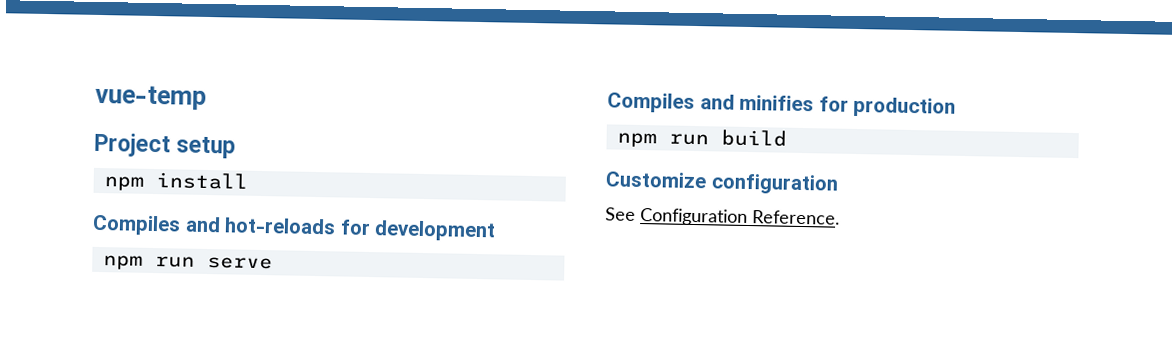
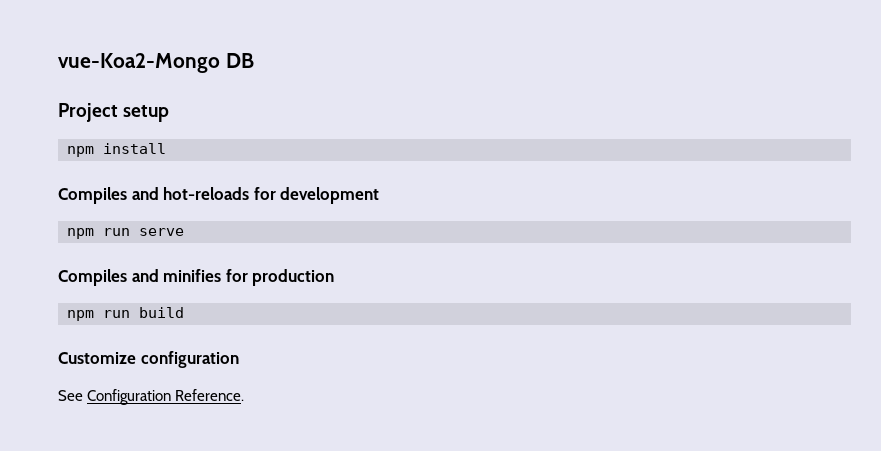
[95,84,207,110] vue-temp -> [58,53,254,73] vue-Koa2-Mongo DB

